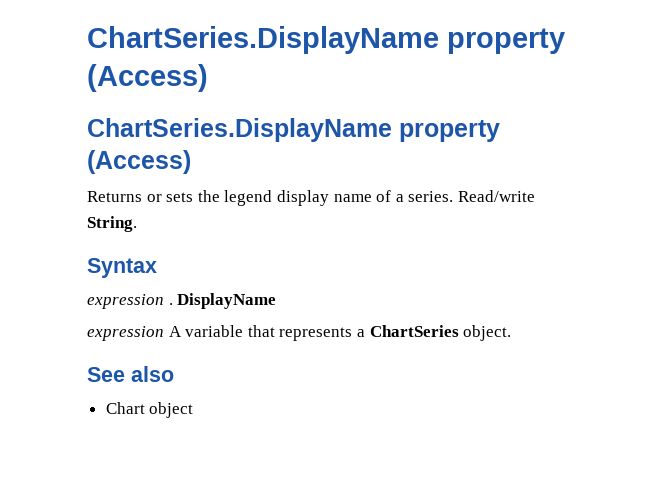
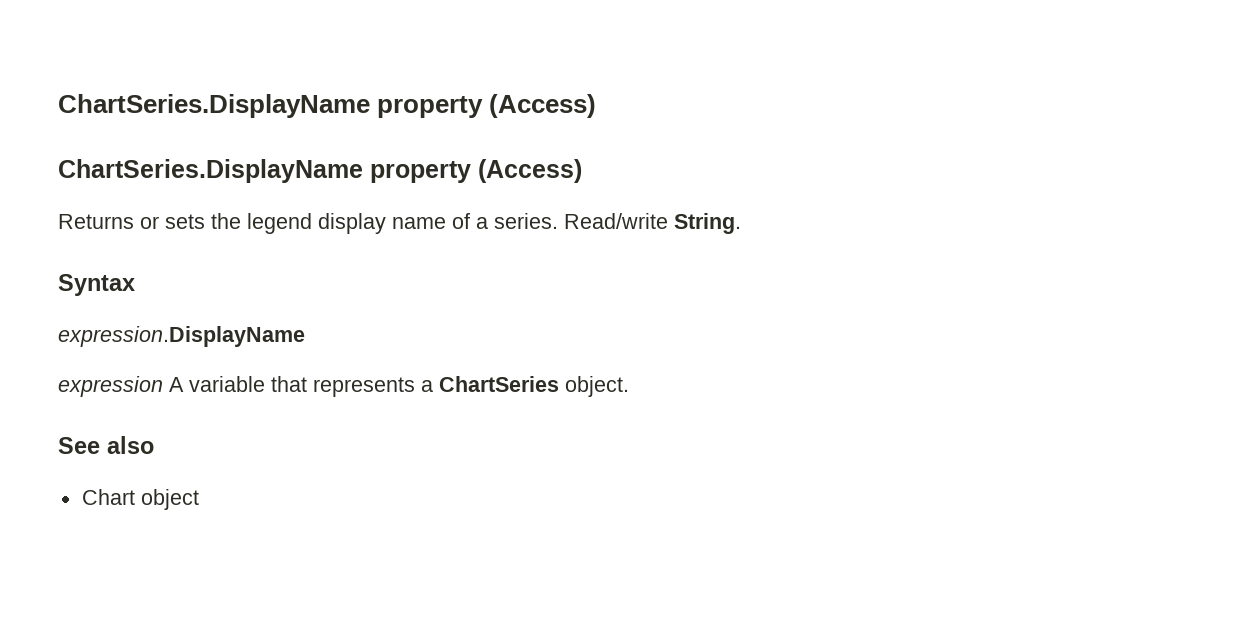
[87,293,277,309] expression . DisplayName -> [58,326,305,347] expression.DisplayName

